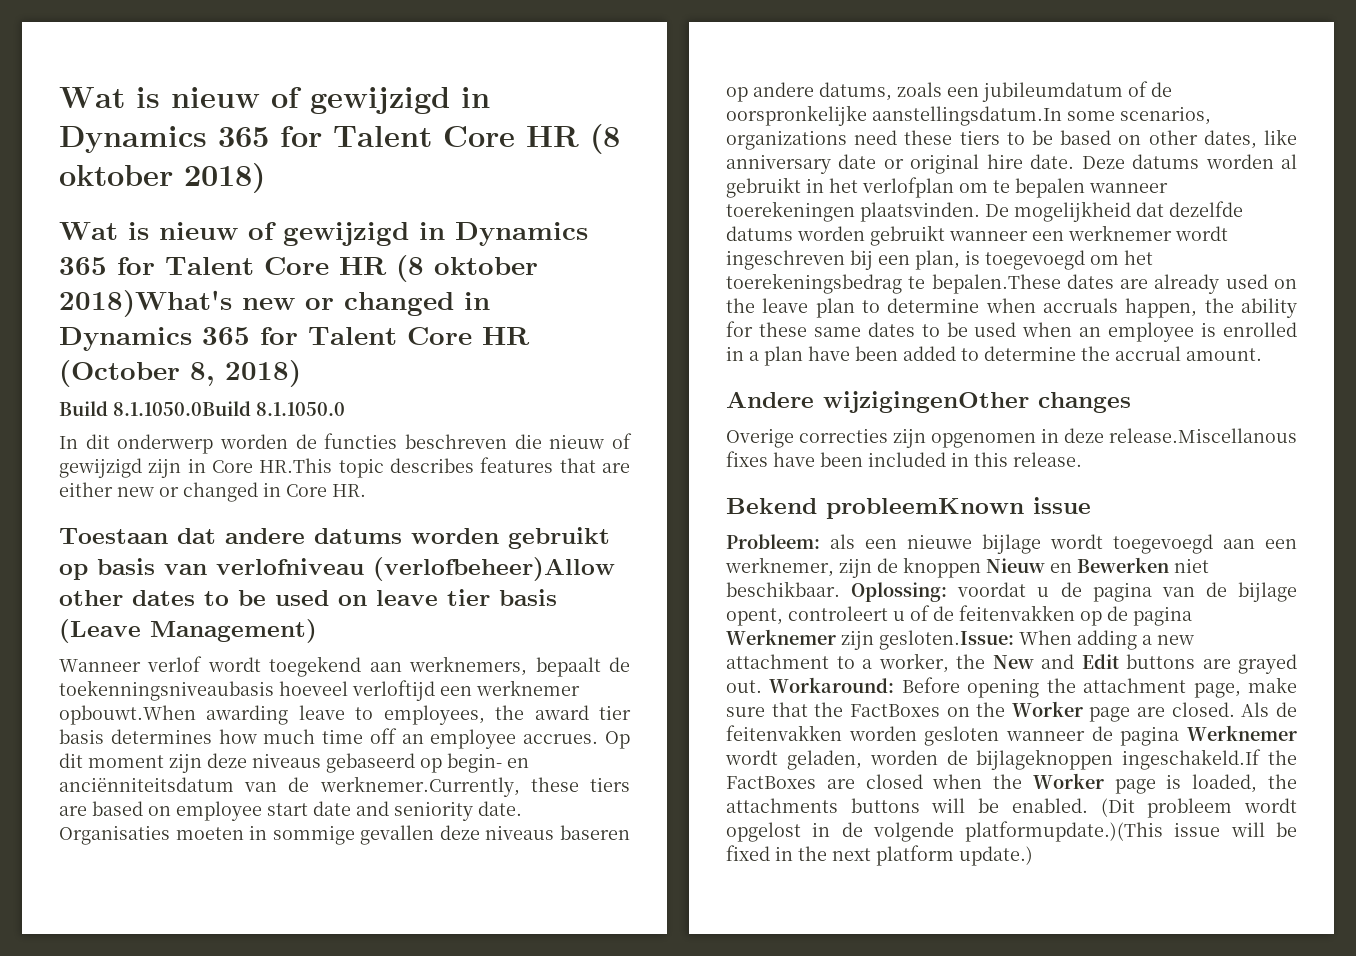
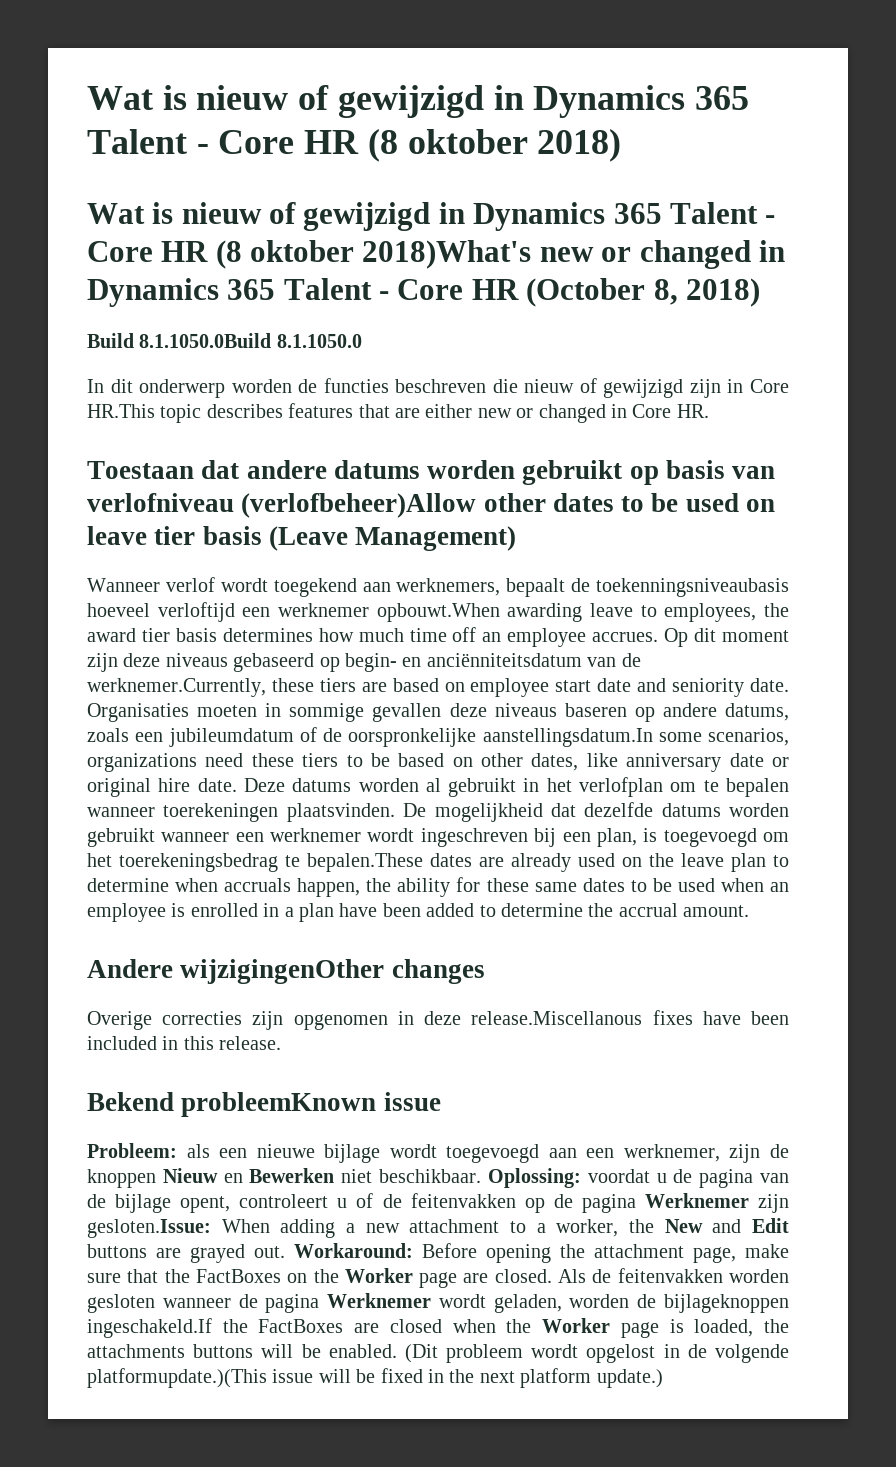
[59,87,490,114] [59,126,432,153] Wat is nieuw of gewijzigd in Dynamics 365 for Talent -> [87,85,750,118] [87,129,209,154] Wat is nieuw of gewijzigd in Dynamics 365 Talent -
[117,257,254,275] for Talent -> [669,202,776,224] Talent -
[260,327,397,345] for Talent -> [283,278,390,300] Talent -

